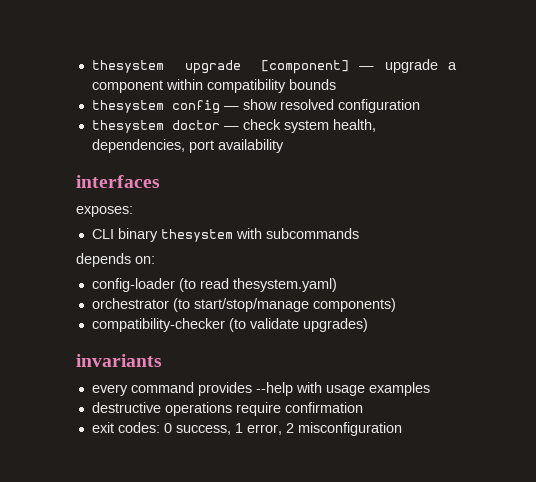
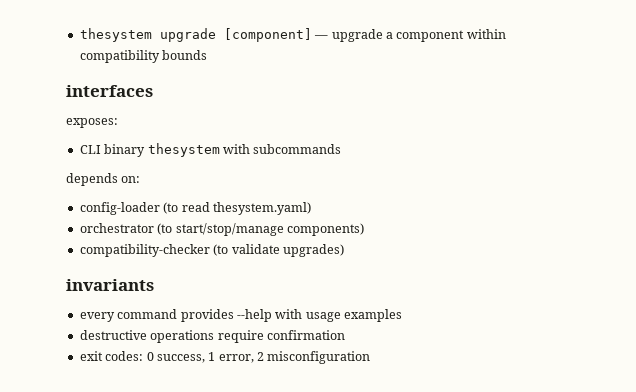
[91,99,420,114] [91,119,376,133] [91,139,284,153] // thesystem config — show resolved configuration // thesystem doctor — check system health, dependencies, port availability -> (208, 55) none

